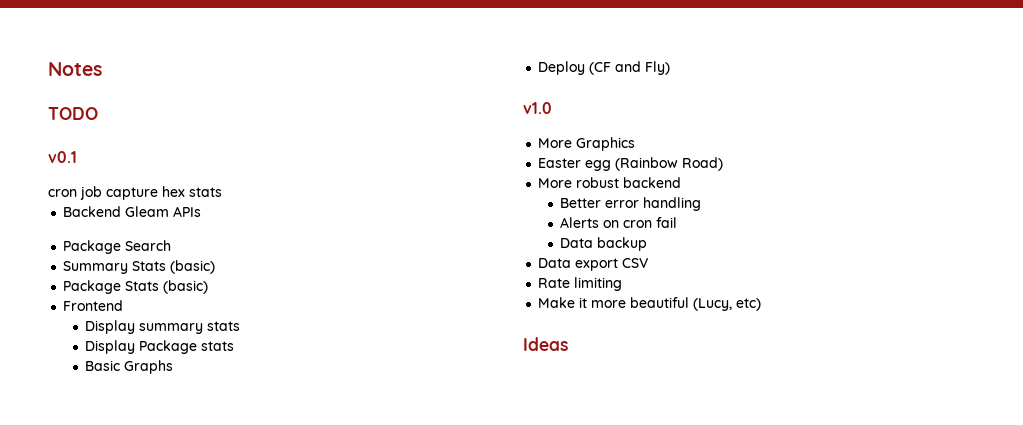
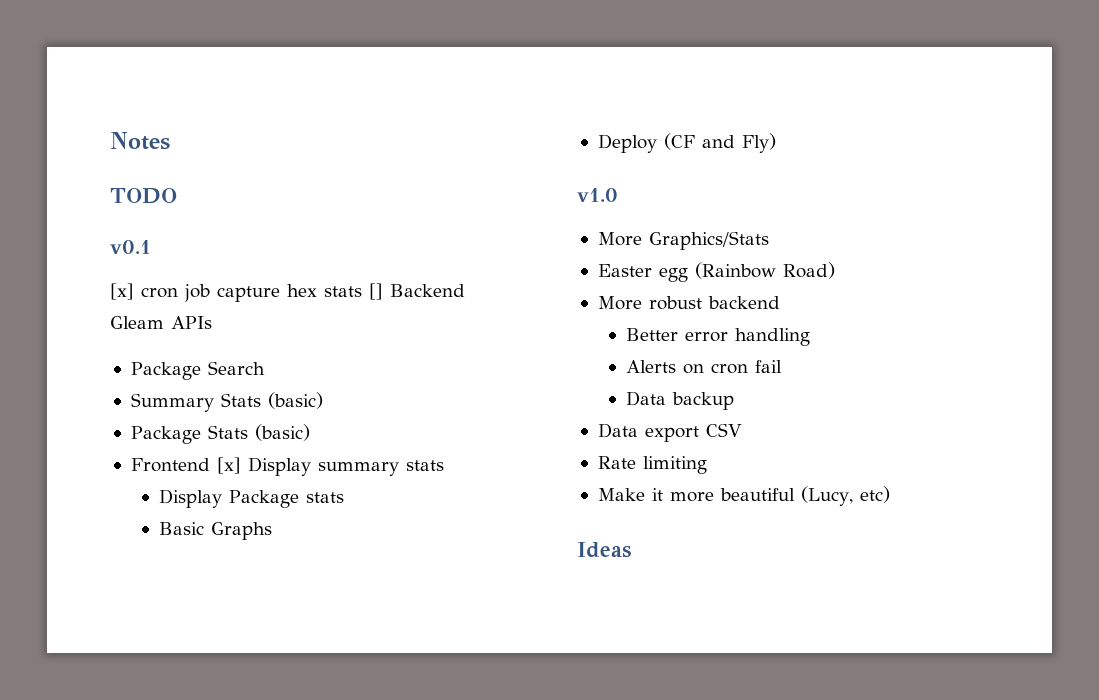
(77, 157) none -> [110,283,134,300] [x]
(222, 192) // -> [369,283,383,300] []
(124, 305) // -> [216,457,241,474] [x]
[576,137,636,151] Graphics -> [648,231,769,250] Graphics/Stats

